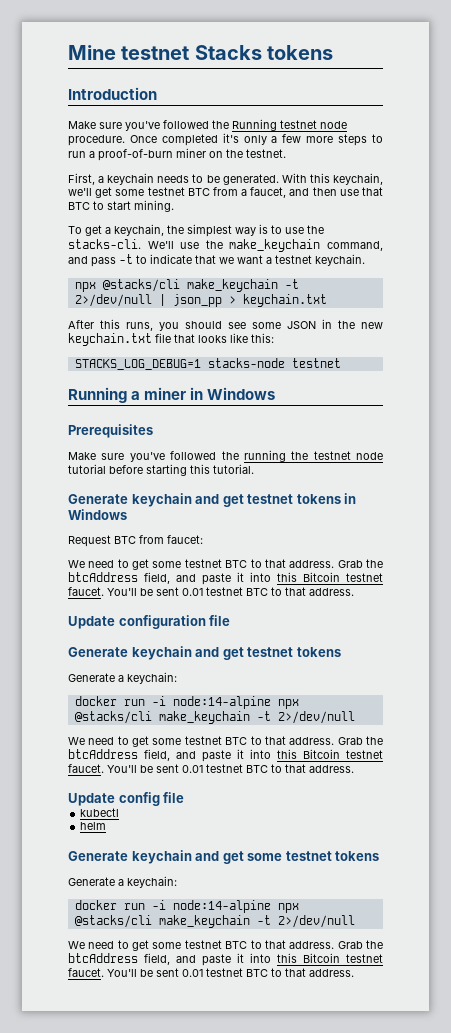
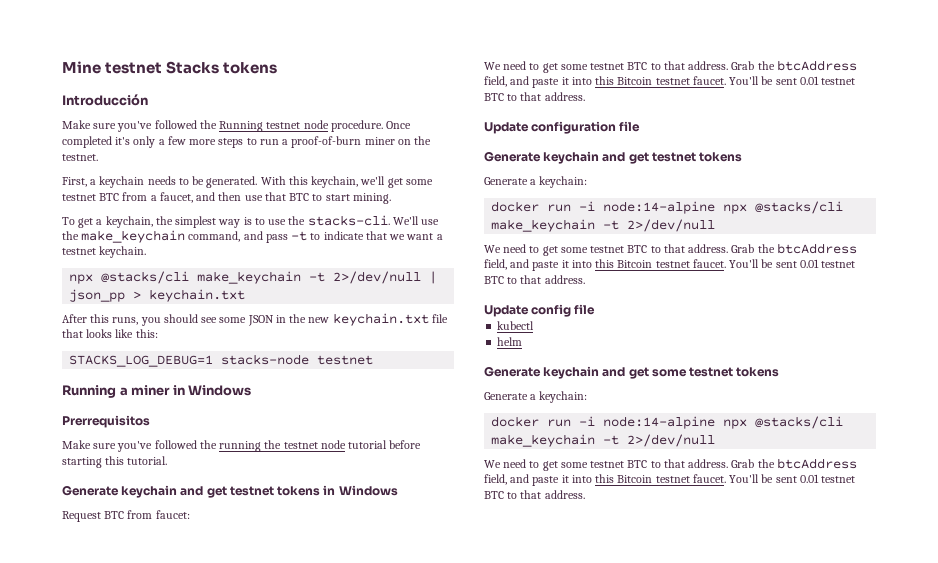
[68,87,157,100] Introduction -> [62,94,148,106] Introducción
[68,424,153,438] Prerequisites -> [62,415,150,428] Prerrequisitos

